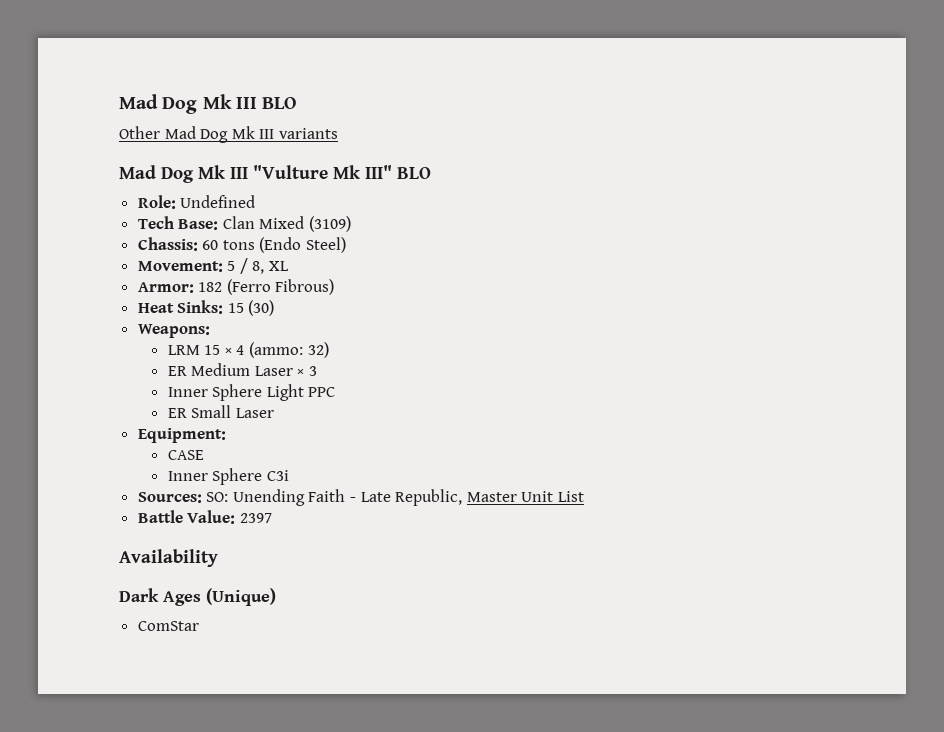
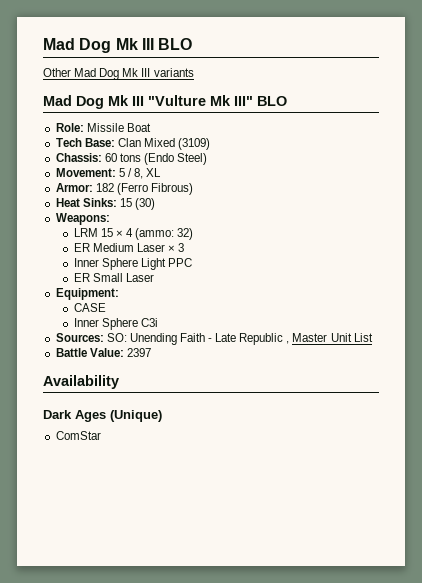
[180,195,256,208] Undefined -> [86,123,151,132] Missile Boat
[395,489,463,506] Republic, -> [239,333,290,345] Republic ,

